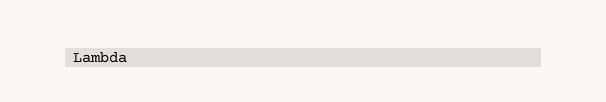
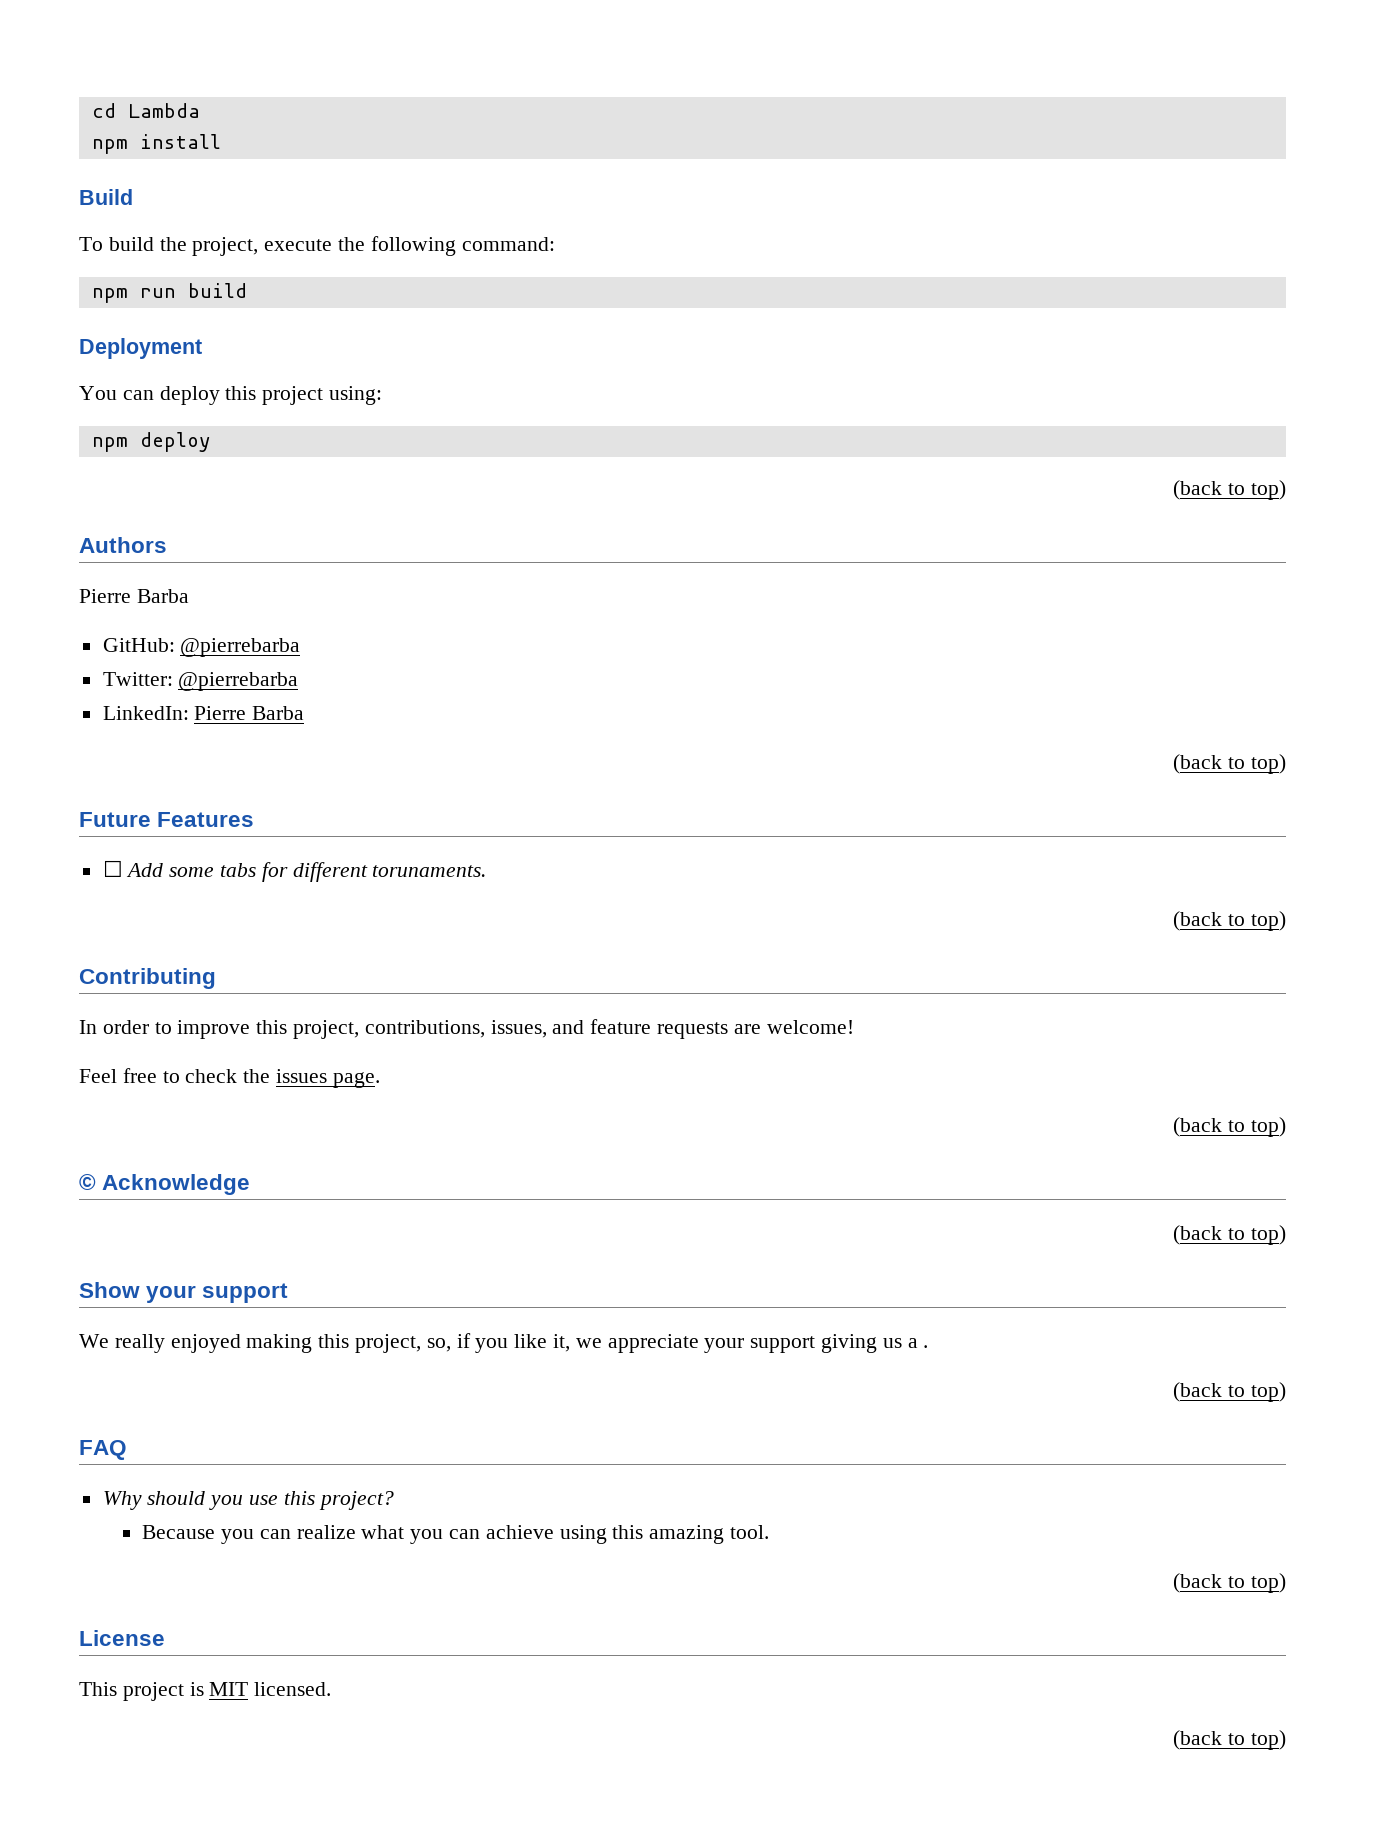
(73, 57) none -> [91,103,116,118] cd
(128, 57) none -> [91,134,221,154] [79,189,133,205] [79,236,555,256] [91,283,247,303] [79,338,202,359] [79,386,383,405] [91,432,211,452] [1173,480,1287,500] [79,537,167,553] [79,589,189,603] [102,638,301,657] [102,672,299,691] [102,706,305,720] [1173,754,1287,774] [79,812,255,827] [102,860,487,882] [1173,911,1287,931] [79,968,216,989] [79,1019,854,1039] [79,1068,380,1088] [1173,1117,1287,1137] [79,1174,251,1195] [1173,1225,1287,1245] [79,1282,289,1303] [79,1333,929,1353] [1173,1382,1287,1402] [79,1440,127,1460] [102,1491,394,1510] [142,1525,769,1544] [1173,1573,1287,1593] [79,1630,165,1646] [79,1682,332,1701] [1173,1730,1287,1750] // npm install // Build // To build the project, execute the following command: // npm run build // Deployment // You can deploy this project using: // npm deploy // (back to top) // Authors // Pierre Barba // GitHub: @pierrebarba // Twitter: @pierrebarba // LinkedIn: Pierre Barba // (back to top) // Future Features // ☐ Add some tabs for different torunaments. // (back to top) // Contributing // In order to improve this project, contributions, issues, and feature requests are welcome! // Feel free to check the issues page. // (back to top) // © Acknowledge // (back to top) // Show your support // We really enjoyed making this project, so, if you like it, we appreciate your support giving us a . // (back to top) // FAQ // Why should you use this project? // Because you can realize what you can achieve using this amazing tool. // (back to top) // License // This project is MIT licensed. // (back to top)

